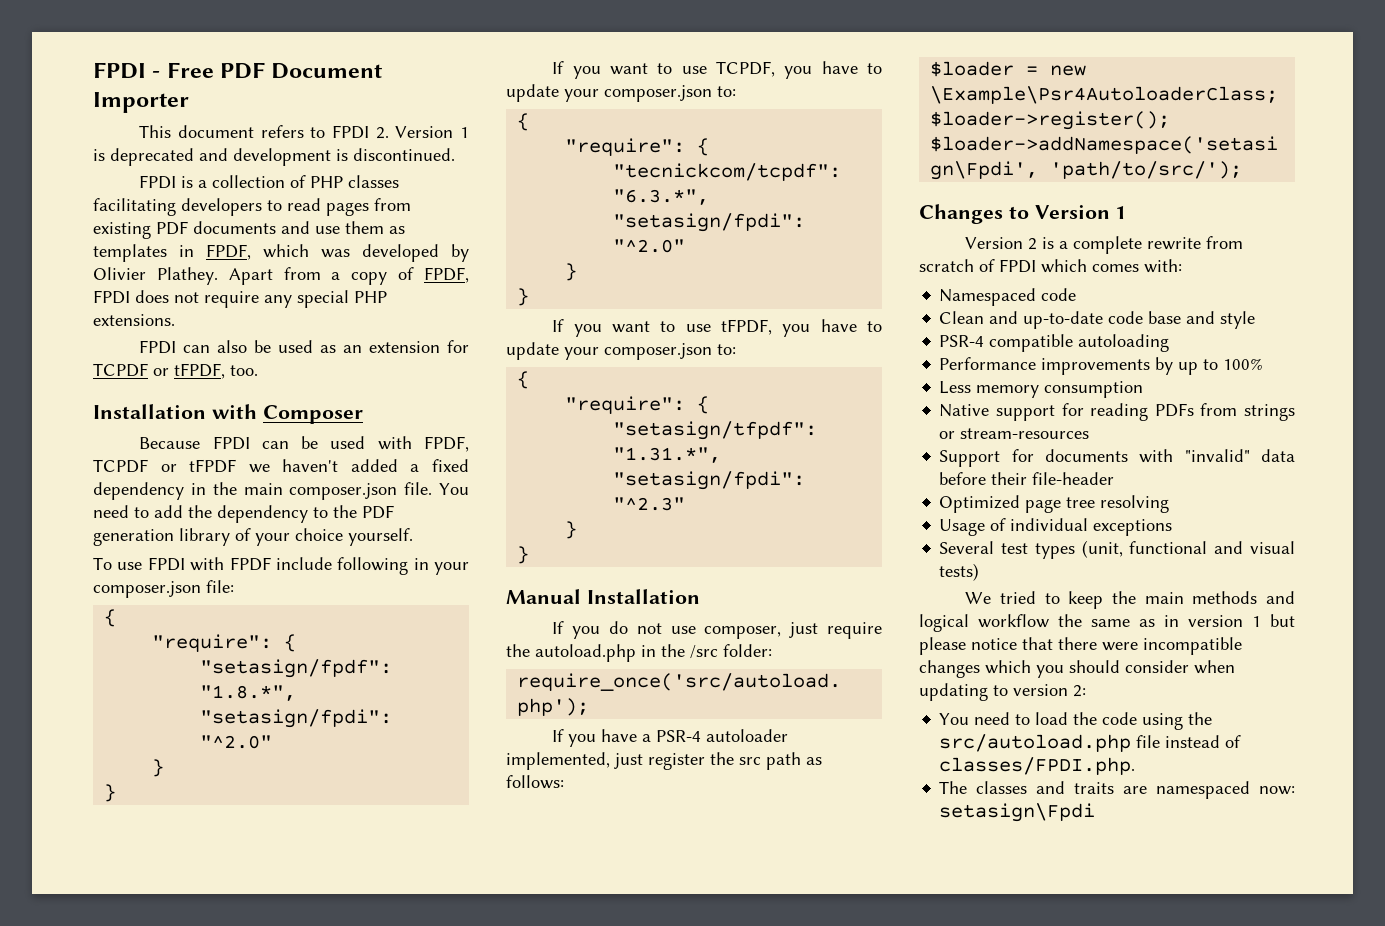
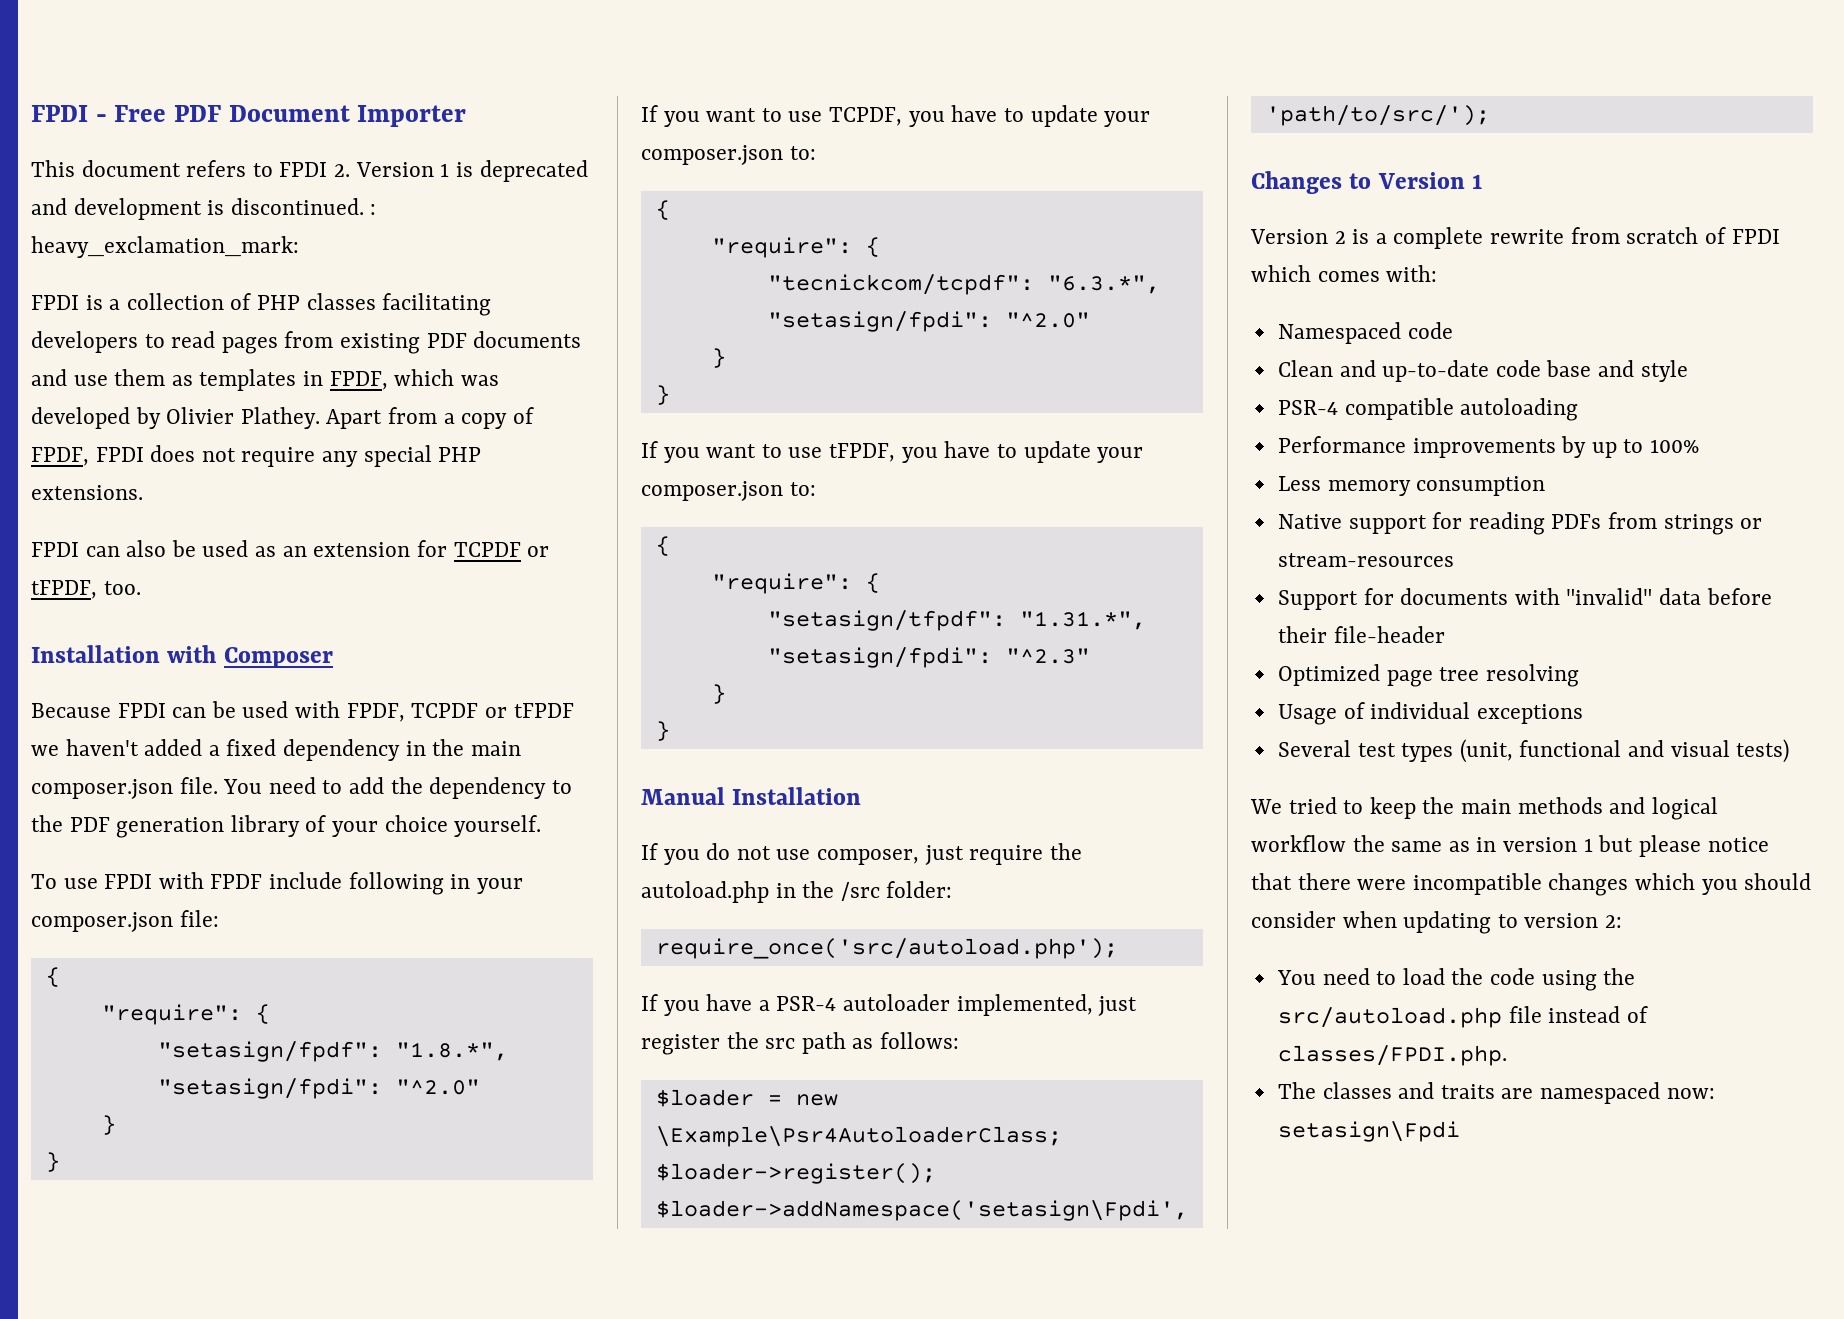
(455, 154) none -> [370,204,377,215] [31,236,299,258] : heavy_exclamation_mark:

